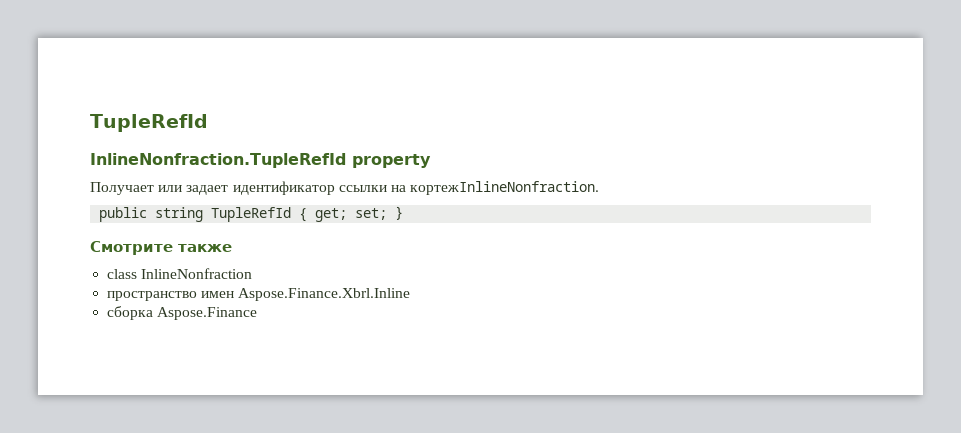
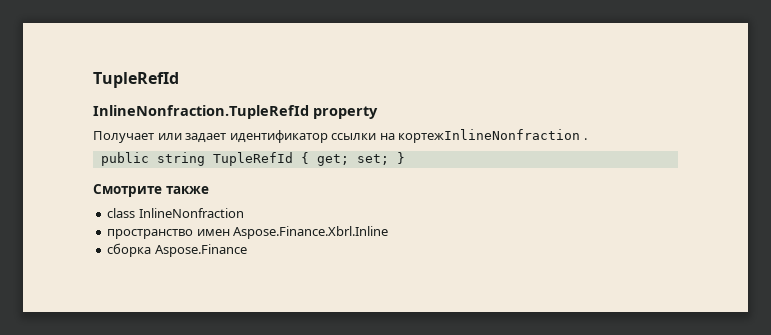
[410,181,600,195] кортежInlineNonfraction. -> [398,129,587,143] кортежInlineNonfraction .

